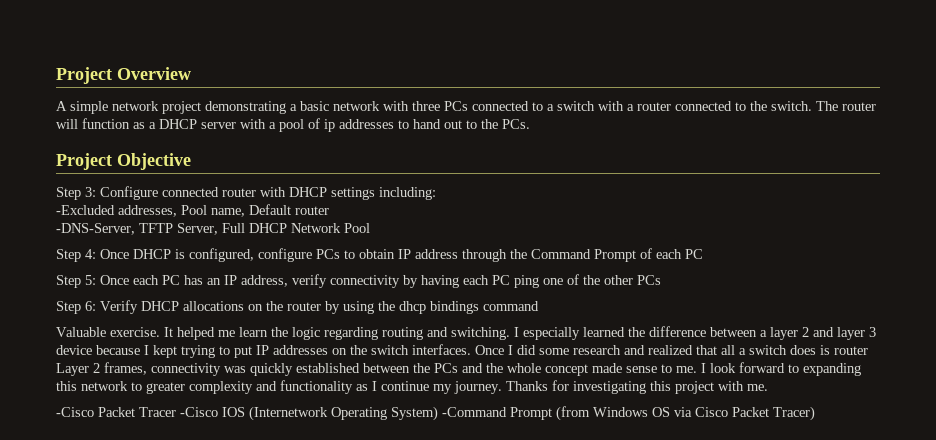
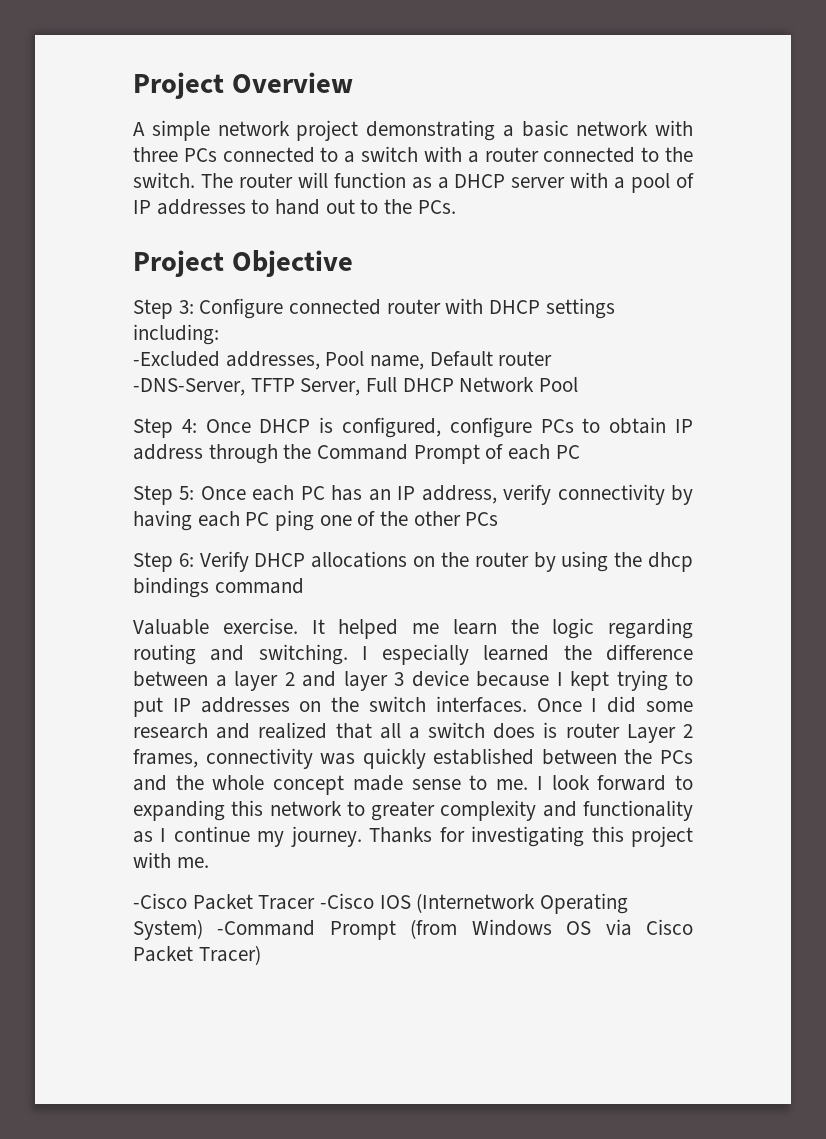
[324,119,335,132] ip -> [133,200,151,214] IP

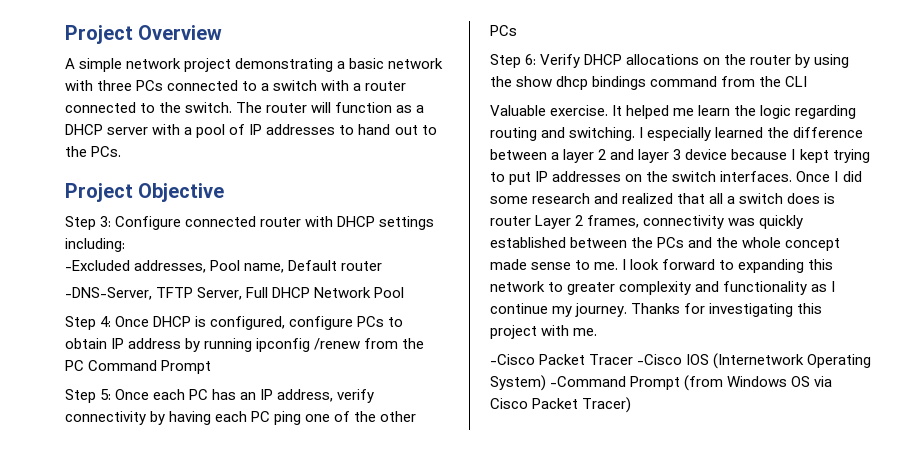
[208,444,312,464] through the -> [185,338,425,352] [65,360,84,371] by running ipconfig /renew from the PC
[485,444,580,460] of each PC -> (212, 367) none
(643, 559) none -> [516,76,553,87] show
(304, 586) none -> [721,76,808,87] from the CLI

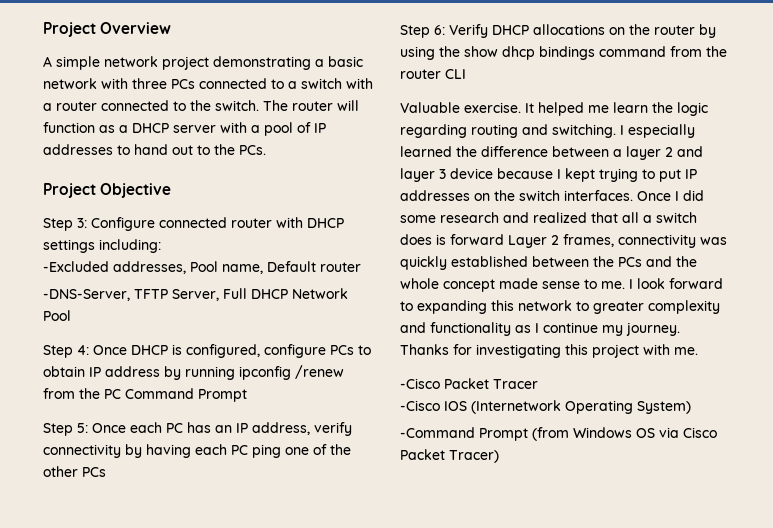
(782, 81) none -> [400,69,441,79] router
[490,216,531,226] router -> [450,234,504,245] forward
(634, 359) none -> (538, 384) //
(546, 383) none -> (691, 407) //

